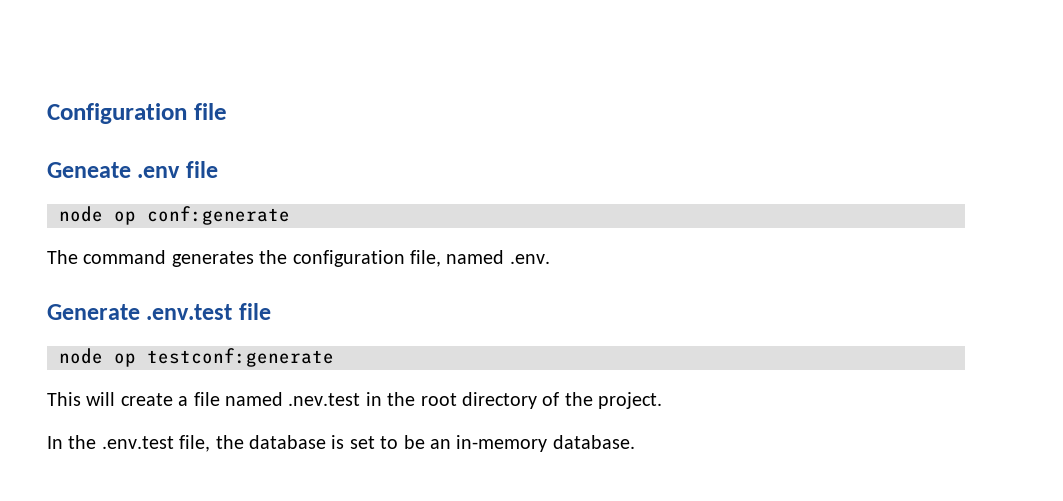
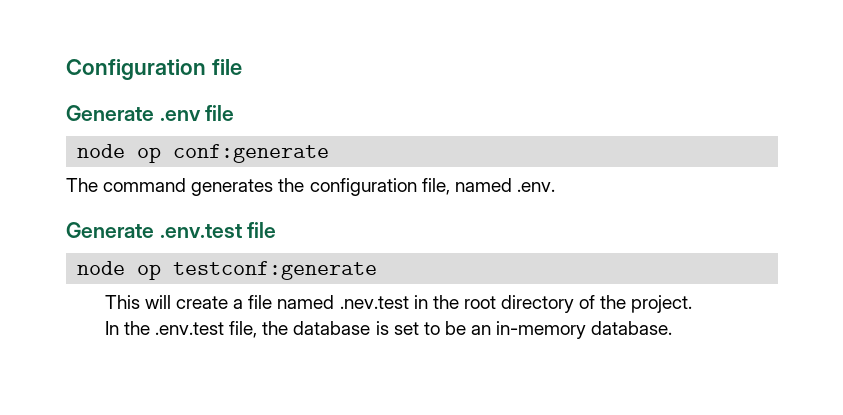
[47,162,131,178] Geneate -> [66,105,154,121] Generate

